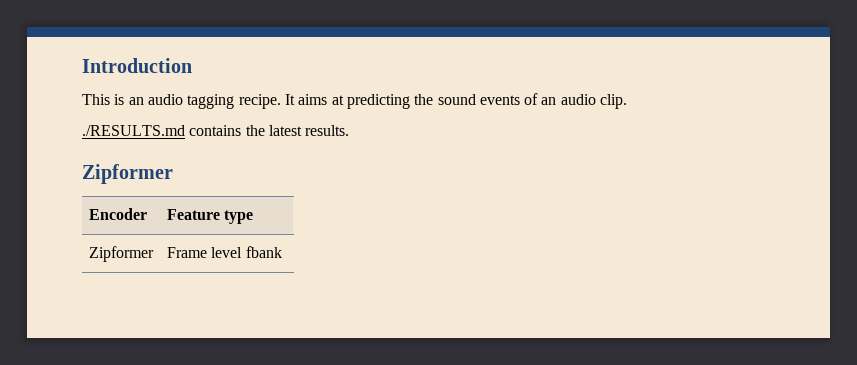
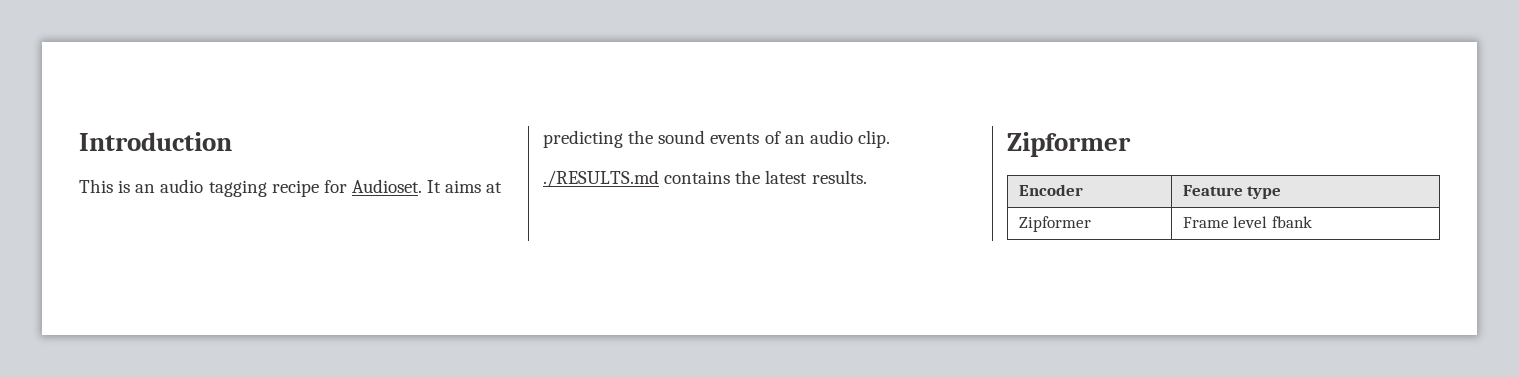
[238,94,281,109] recipe. -> [271,179,422,197] recipe for Audioset.

